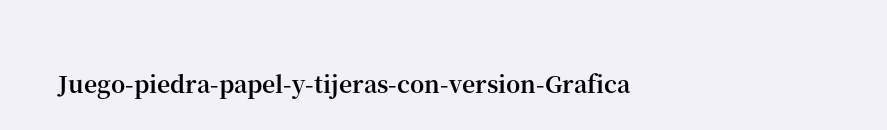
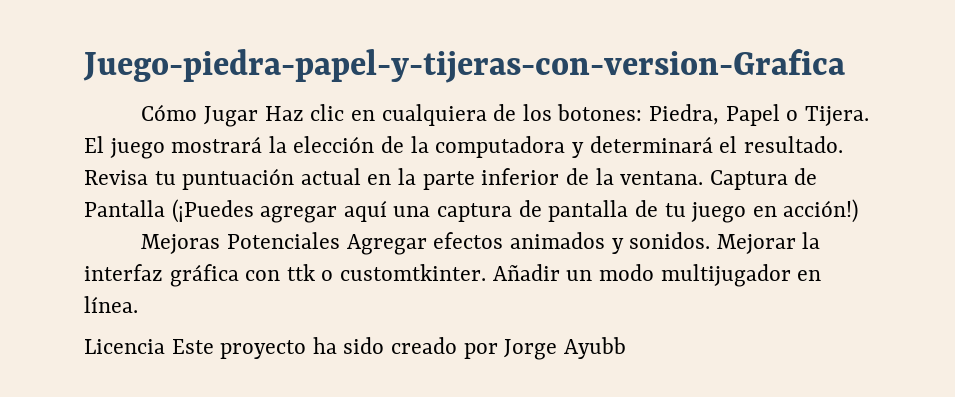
(631, 86) none -> [141,104,869,127] [84,136,843,159] [84,168,818,190] [84,199,859,223] [141,232,821,255] [84,264,822,287] [84,296,138,313] [84,337,626,360] // Cómo Jugar Haz clic en cualquiera de los botones: Piedra, Papel o Tijera. El juego mostrará la elección de la computadora y determinará el resultado. Revisa tu puntuación actual en la parte inferior de la ventana. Captura de Pantalla (¡Puedes agregar aquí una captura de pantalla de tu juego en acción!) // Mejoras Potenciales Agregar efectos animados y sonidos. Mejorar la interfaz gráfica con ttk o customtkinter. Añadir un modo multijugador en línea. // Licencia Este proyecto ha sido creado por Jorge Ayubb

